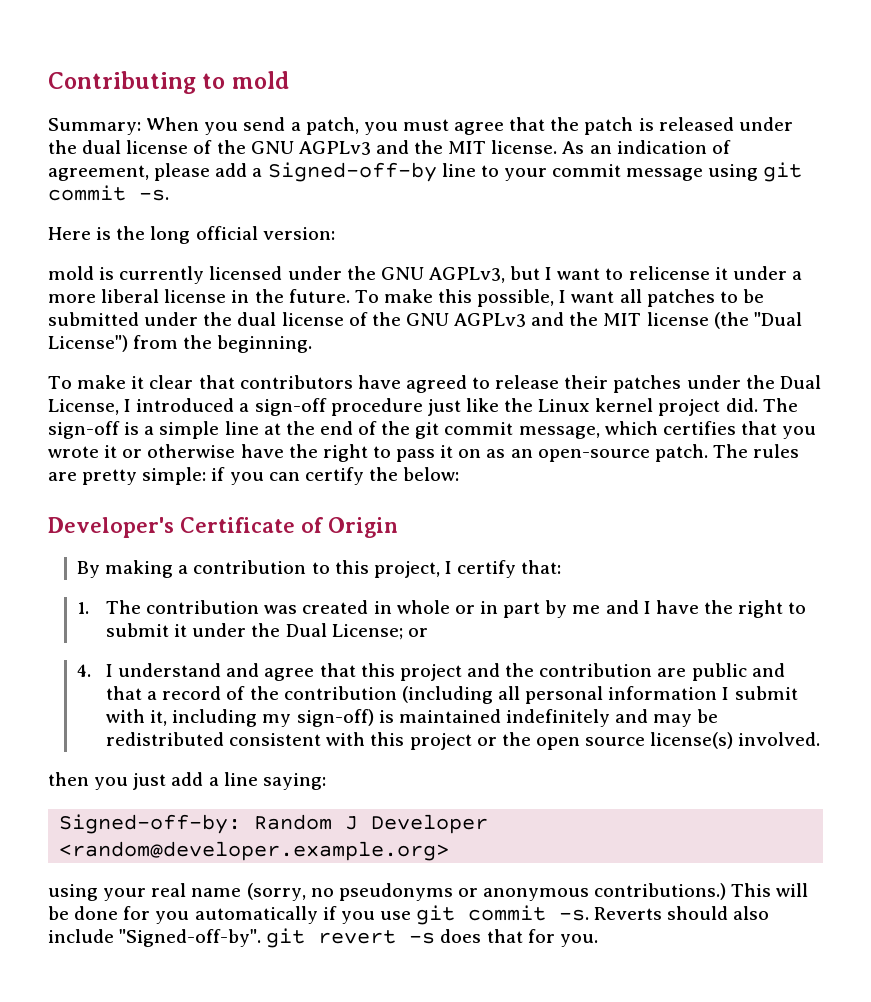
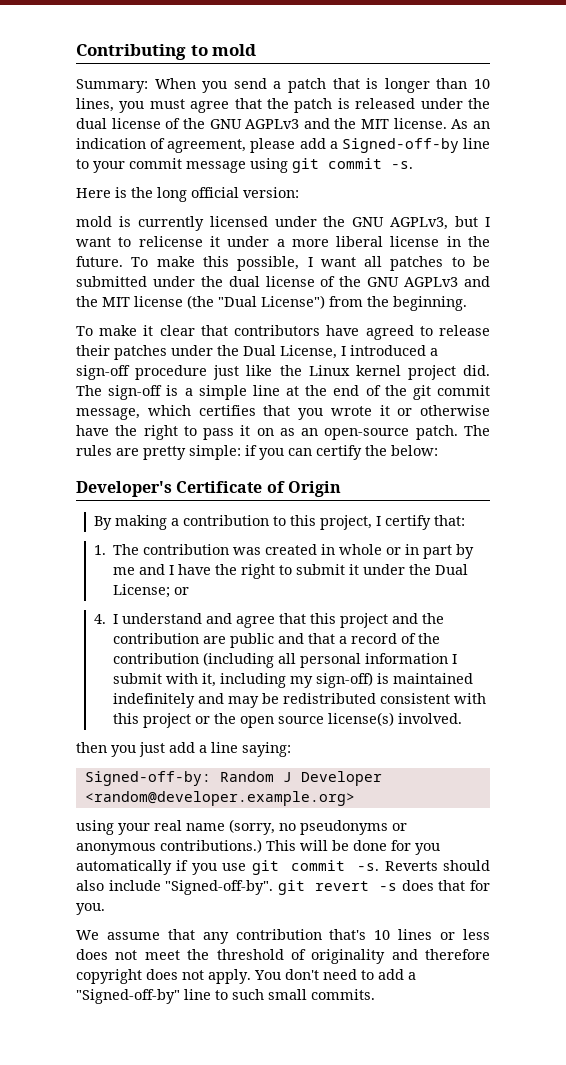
[305,117,359,135] patch, -> [288,78,491,93] [76,98,114,112] patch that is longer than 10 lines,
(598, 940) none -> [76,929,491,944] [76,949,490,964] [76,969,416,984] [76,989,375,1004] // We assume that any contribution that's 10 lines or less does not meet the threshold of originality and therefore copyright does not apply. You don't need to add a "Signed-off-by" line to such small commits.

